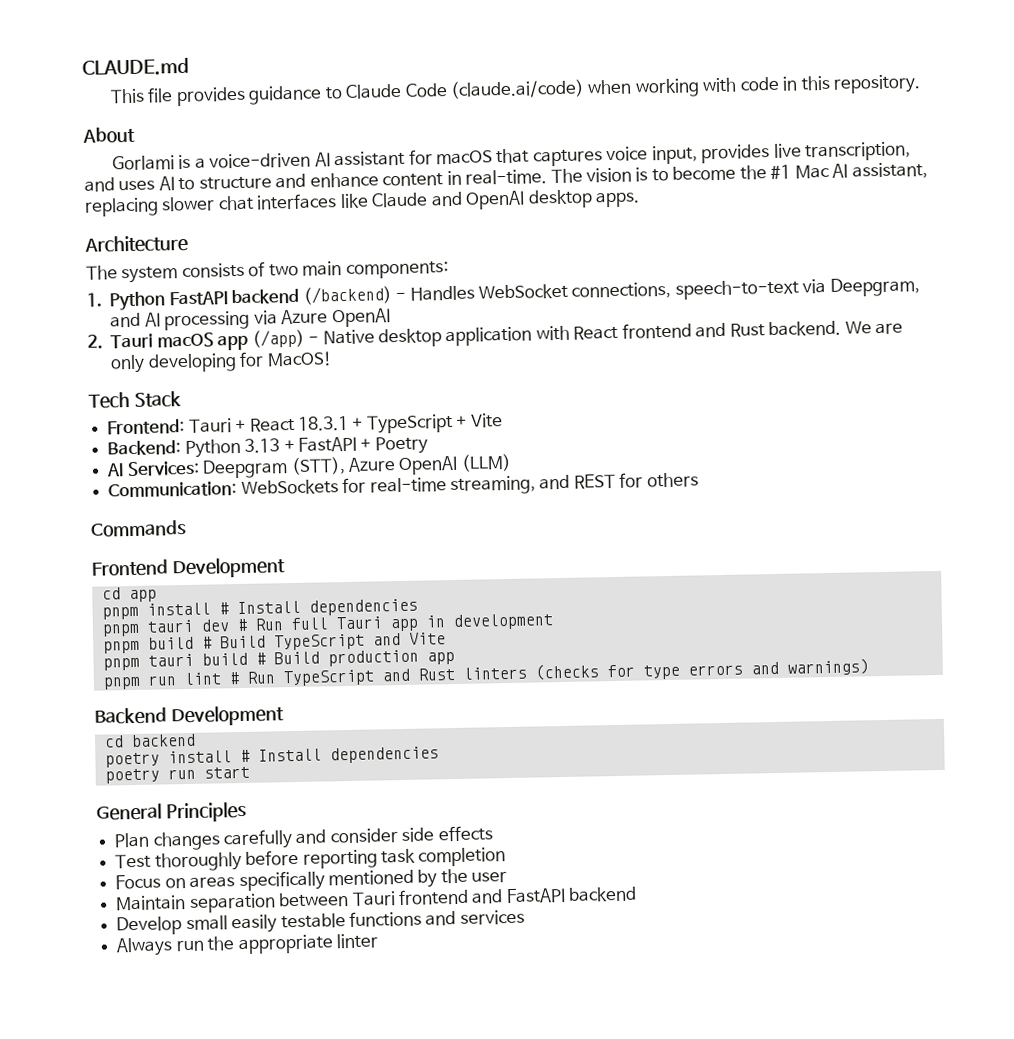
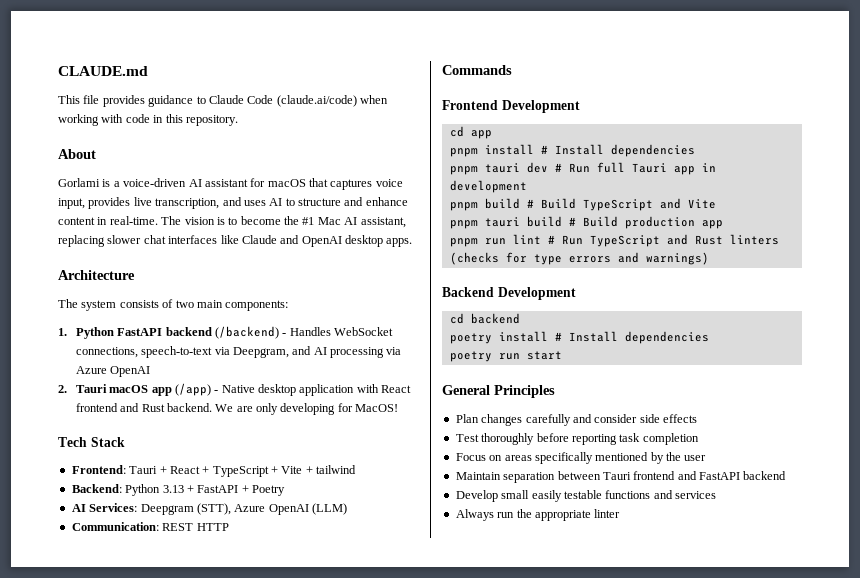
[297,415,349,431] 18.3.1 -> (200, 470) none
(503, 420) none -> [305,465,357,474] + tailwind
[240,472,699,496] WebSockets for real-time streaming, and REST for others -> [162,523,229,531] REST HTTP

